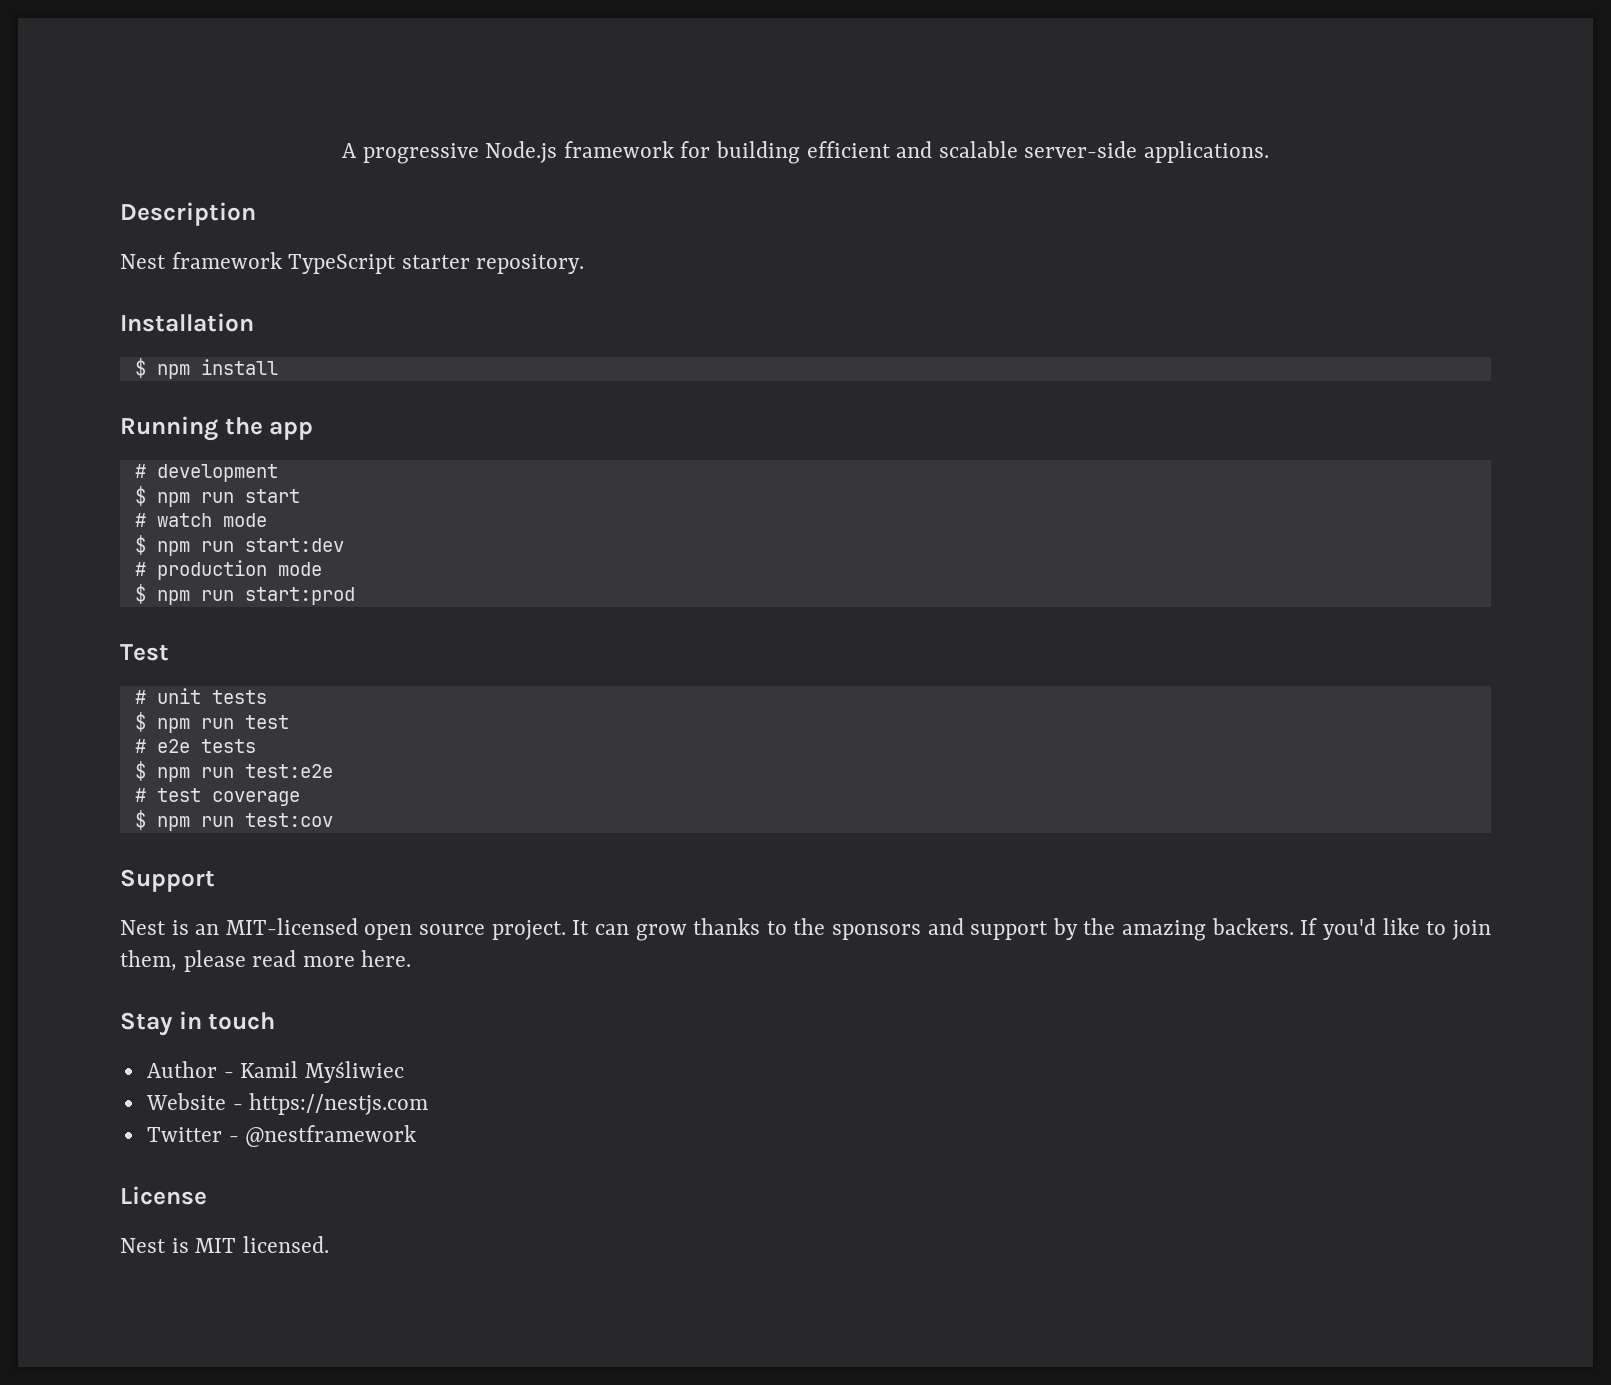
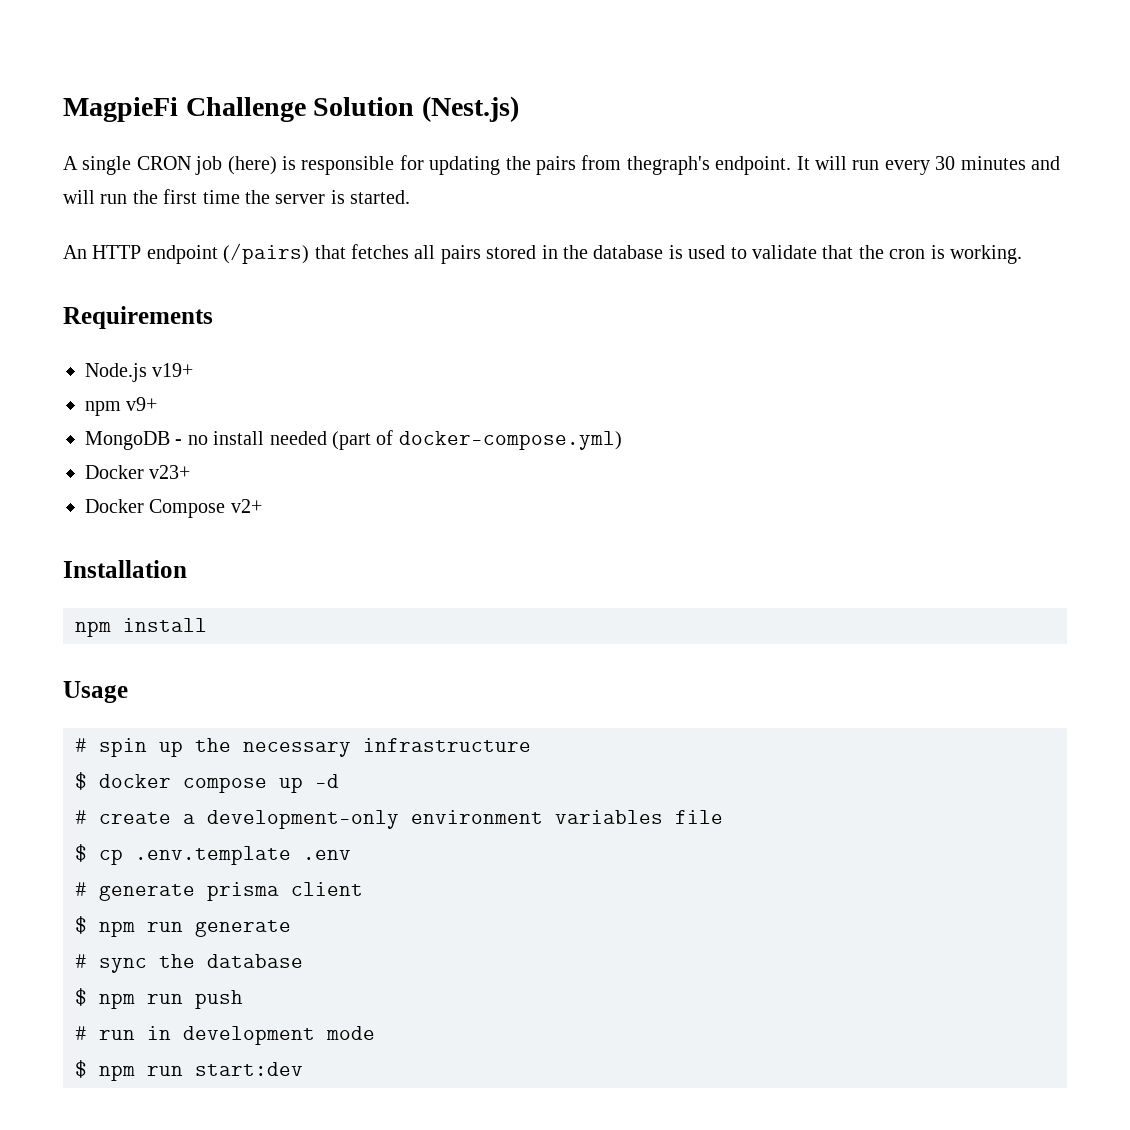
[341,141,1270,164] [120,202,256,226] [120,252,585,274] A progressive Node.js framework for building efficient and scalable server-side applications. // Description // Nest framework TypeScript starter repository. -> [63,96,519,122] [63,155,1060,175] [63,189,411,204] [63,243,1022,264] [63,306,213,329] [85,363,194,382] [85,397,158,416] [85,430,622,450] [85,465,191,479] [85,499,262,518] MagpieFi Challenge Solution (Nest.js) // A single CRON job (here) is responsible for updating the pairs from thegraph's endpoint. It will run every 30 minutes and will run the first time the server is started. // An HTTP endpoint (/pairs) that fetches all pairs stored in the database is used to validate that the cron is working. // Requirements // Node.js v19+ // npm v9+ // MongoDB - no install needed (part of docker-compose.yml) // Docker v23+ // Docker Compose v2+
[134,358,146,378] $ -> (187, 569) none
[120,416,314,441] [134,464,278,482] [134,486,300,507] [134,513,212,527] Running the app // # development // $ npm run start // # watch -> [63,681,128,703] [75,738,531,757] [75,772,339,793] [75,810,723,829] [75,844,351,865] [75,882,363,901] [75,916,291,937] [75,954,303,973] [75,988,243,1009] [75,1026,315,1045] Usage // # spin up the necessary infrastructure // $ docker compose up -d // # create a development-only environment variables file // $ cp .env.template .env // # generate prisma client // $ npm run generate // # sync the database // $ npm run push // # run in development
[134,560,322,580] [134,584,355,605] [120,644,169,661] [134,688,267,704] [134,712,289,733] [134,739,256,753] [134,761,333,782] [134,788,300,806] [134,810,333,831] [120,869,215,892] [120,918,1491,941] [120,950,412,972] [120,1011,276,1036] [146,1061,404,1083] [145,1093,429,1115] [146,1125,417,1147] [120,1186,207,1205] [120,1236,329,1253] // # production mode // $ npm run start:prod // Test // # unit tests // $ npm run test // # e2e tests // $ npm run test:e2e // # test coverage // $ npm run test:cov // Support // Nest is an MIT-licensed open source project. It can grow thanks to the sponsors and support by the amazing backers. If you'd like to join them, please read more here. // Stay in touch // Author - Kamil Myśliwiec // Website - https://nestjs.com // Twitter - @nestframework // License // Nest is MIT licensed. -> (303, 1069) none

